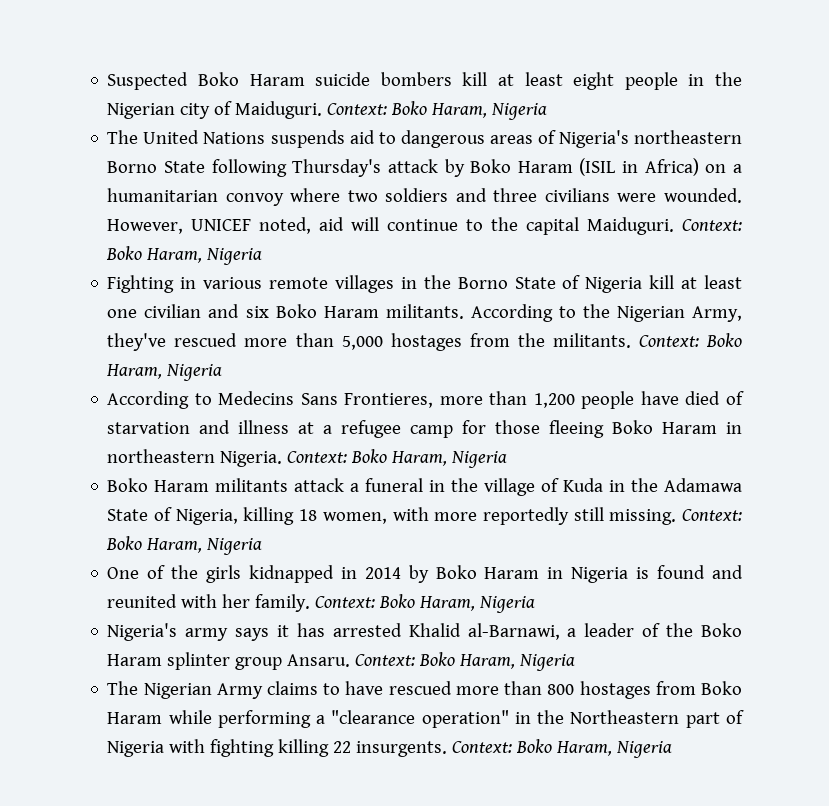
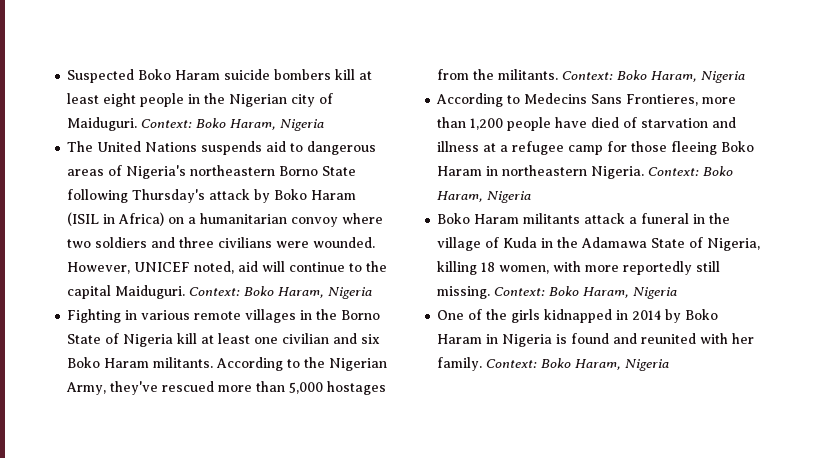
[107,623,742,641] [107,652,576,671] [107,681,742,699] [107,710,744,728] [107,739,673,758] // Nigeria's army says it has arrested Khalid al-Barnawi, a leader of the Boko Haram splinter group Ansaru. Context: Boko Haram, Nigeria // The Nigerian Army claims to have rescued more than 800 hostages from Boko Haram while performing a "clearance operation" in the Northeastern part of Nigeria with fighting killing 22 insurgents. Context: Boko Haram, Nigeria -> (670, 365) none

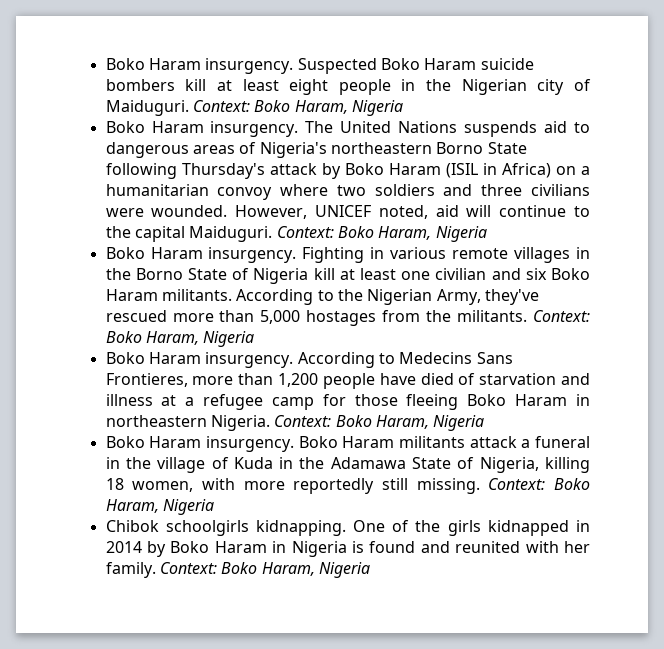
(67, 76) none -> [105,58,294,74] Boko Haram insurgency.
(325, 125) none -> [105,121,299,137] Boko Haram insurgency.
(373, 293) none -> [105,247,297,263] Boko Haram insurgency.
(746, 77) none -> [105,352,294,368] Boko Haram insurgency.
(520, 219) none -> [205,436,395,452] insurgency. Boko Haram
(678, 293) none -> [105,520,346,536] Chibok schoolgirls kidnapping.

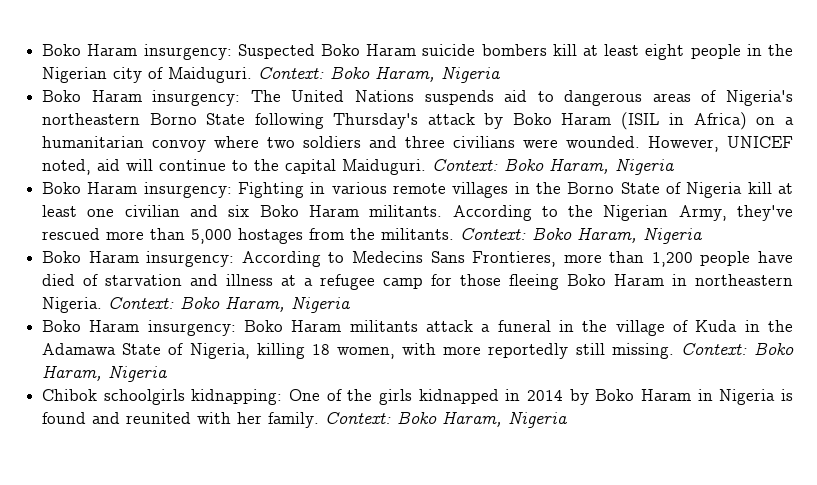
[105,58,294,74] Boko Haram insurgency. -> [42,44,232,60] Boko Haram insurgency:
[210,121,299,137] insurgency. -> [152,90,241,106] insurgency:
[208,247,297,263] insurgency. -> [143,182,232,198] insurgency:
[205,352,294,368] insurgency. -> [146,251,235,267] insurgency:
[205,436,294,452] insurgency. -> [147,320,236,336] insurgency:
[255,520,346,536] kidnapping. -> [191,389,283,405] kidnapping:

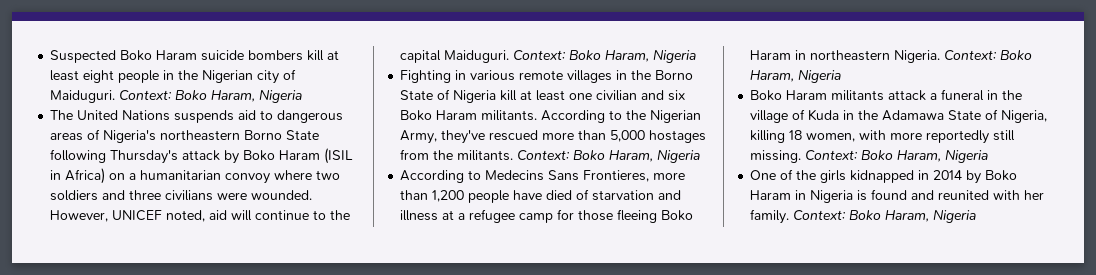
[42,44,232,60] Boko Haram insurgency: -> (50, 56) none
[42,90,241,106] Boko Haram insurgency: -> (303, 96) none
[42,182,232,198] Boko Haram insurgency: -> (697, 56) none
[42,251,235,267] Boko Haram insurgency: -> (701, 156) none
[147,320,342,336] insurgency: Boko Haram -> (828, 95) none
[42,389,283,405] Chibok schoolgirls kidnapping: -> (989, 156) none

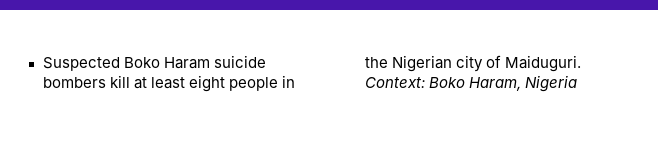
[50,110,344,123] [50,129,320,143] [50,148,354,164] [50,168,341,184] [50,190,313,201] [50,210,351,222] [400,49,697,63] [400,70,694,83] [400,89,686,103] [400,110,702,123] [400,130,707,144] [400,149,701,163] [400,170,686,183] [400,189,682,203] [400,209,694,223] [750,50,1033,63] [750,69,842,83] [750,89,1023,101] [750,109,1048,123] [750,130,1016,144] [750,149,989,163] [750,169,1018,184] [750,189,1045,203] [750,209,977,224] // The United Nations suspends aid to dangerous areas of Nigeria's northeastern Borno State following Thursday's attack by Boko Haram (ISIL in Africa) on a humanitarian convoy where two soldiers and three civilians were wounded. However, UNICEF noted, aid will continue to the capital Maiduguri. Context: Boko Haram, Nigeria // Fighting in various remote villages in the Borno State of Nigeria kill at least one civilian and six Boko Haram militants. According to the Nigerian Army, they've rescued more than 5,000 hostages from the militants. Context: Boko Haram, Nigeria // According to Medecins Sans Frontieres, more than 1,200 people have died of starvation and illness at a refugee camp for those fleeing Boko Haram in northeastern Nigeria. Context: Boko Haram, Nigeria // Boko Haram militants attack a funeral in the village of Kuda in the Adamawa State of Nigeria, killing 18 women, with more reportedly still missing. Context: Boko Haram, Nigeria // One of the girls kidnapped in 2014 by Boko Haram in Nigeria is found and reunited with her family. Context: Boko Haram, Nigeria -> (577, 83) none

